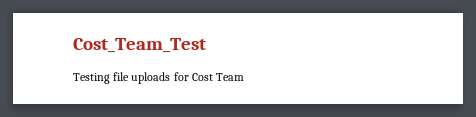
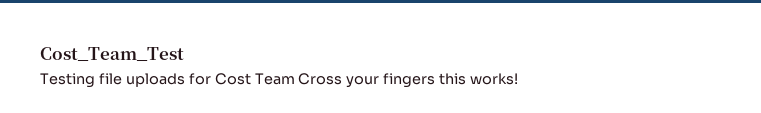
(245, 77) none -> [298,73,519,88] Cross your fingers this works!

